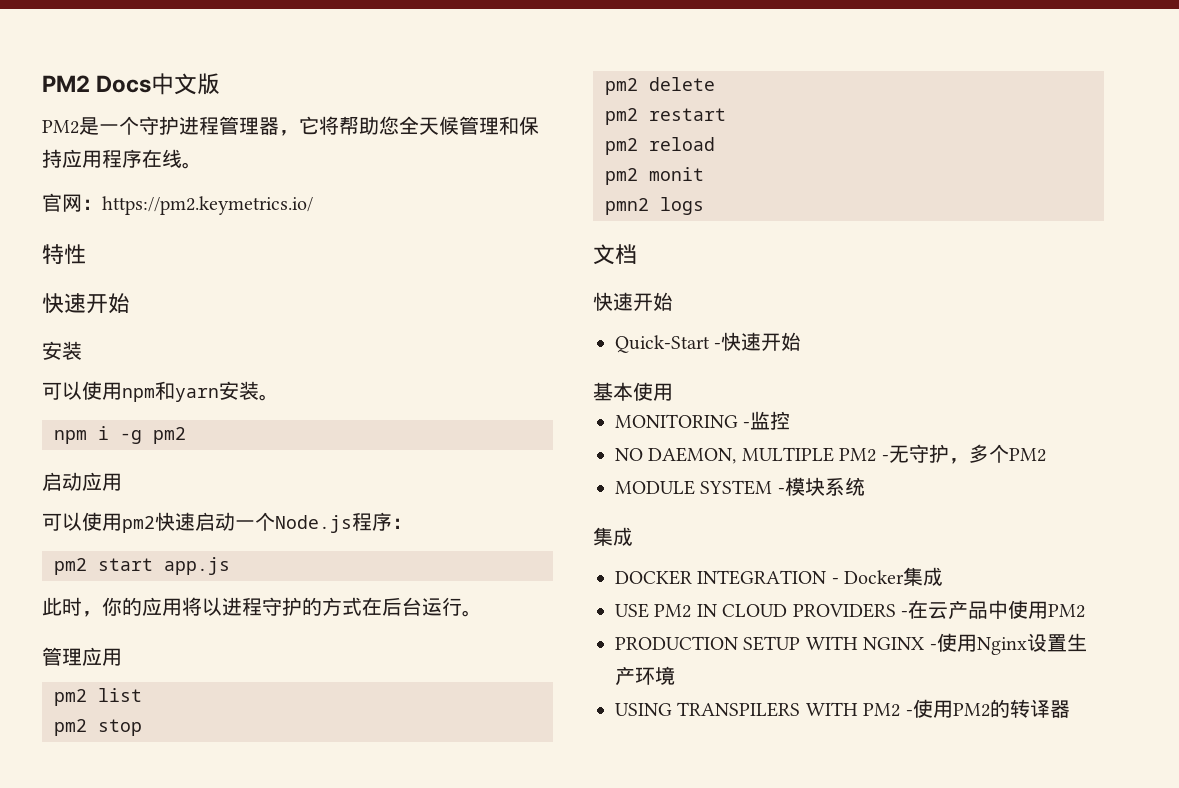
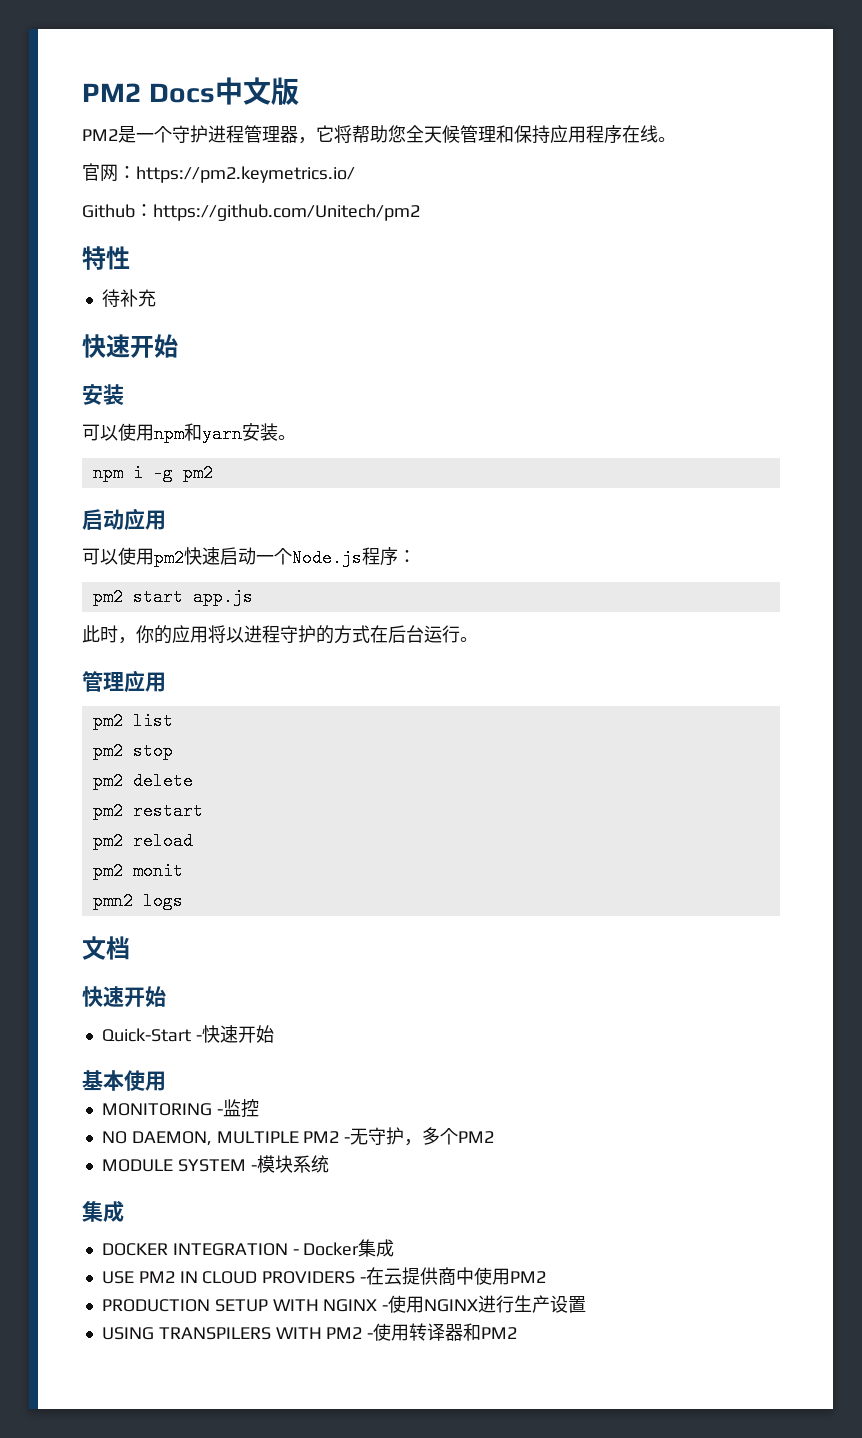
(313, 205) none -> [82,204,420,221] // Github：https://github.com/Unitech/pm2
(86, 254) none -> [101,289,156,308] // 待补充
[948,600,988,619] 产品 -> [402,1267,457,1285] 提供商
[976,637,1027,655] Nginx -> [424,1295,551,1313] NGINX进行生产
[1066,633,1087,652] [615,666,675,685] 生产环境 -> (587, 1304) none
[952,699,1070,718] PM2的转译器 -> [409,1323,518,1341] 转译器和PM2

